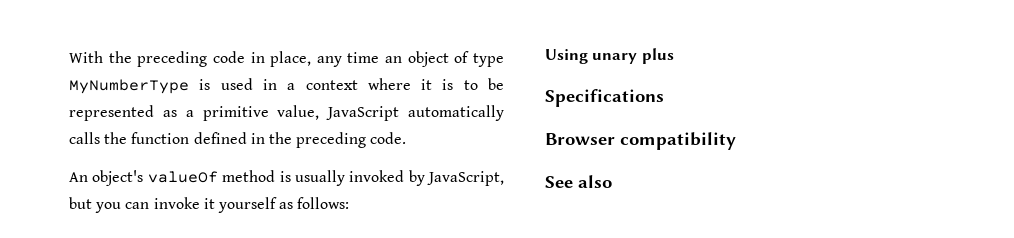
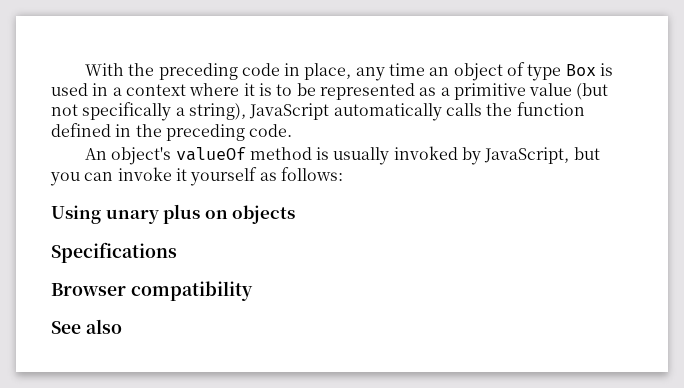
[69,79,189,94] MyNumberType -> [565,64,596,76] Box
[277,105,320,120] value, -> [529,83,609,100] [51,102,246,121] value (but not specifically a string),
(674, 56) none -> [204,205,296,224] on objects

